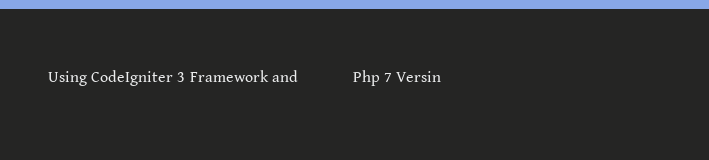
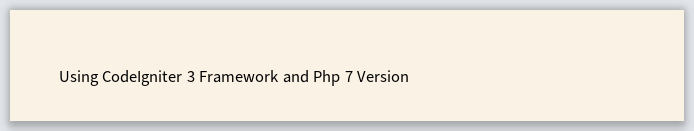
[396,71,442,82] Versin -> [357,70,410,82] Version

